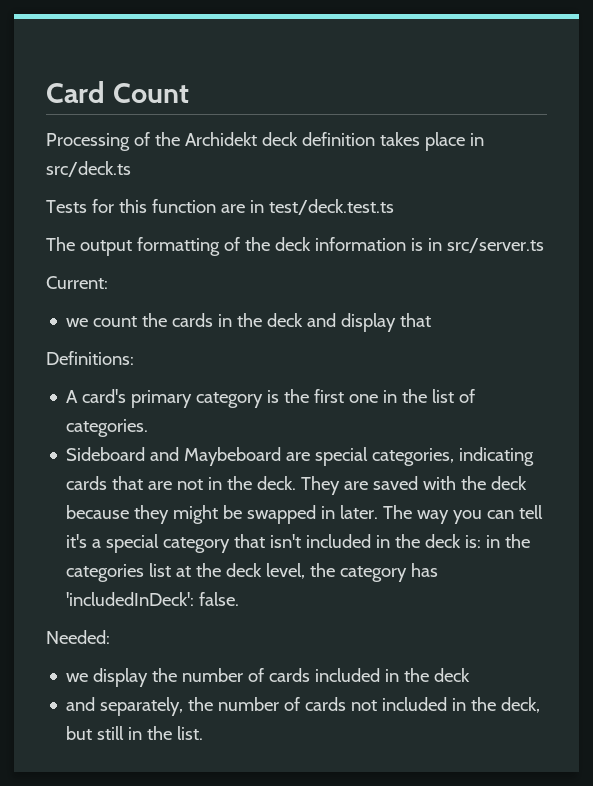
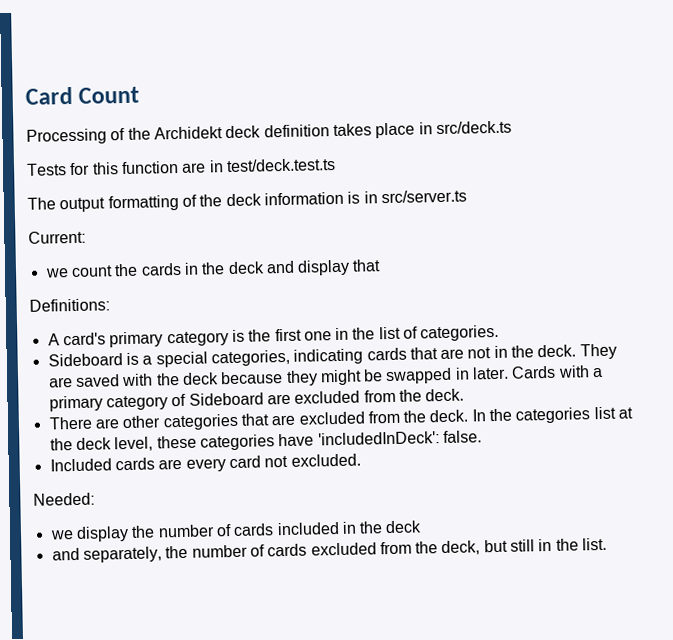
[150,447,311,466] and Maybeboard are -> [125,352,153,366] is a
[383,505,544,524] [66,534,501,553] The way you can tell it's a special category that isn't included in the deck is: in -> [511,365,604,379] [48,388,465,412] [48,409,486,431] Cards with a primary category of Sideboard are excluded from the deck. // There are other categories that are excluded from the deck. In
[310,563,439,582] the category has -> [156,433,315,451] these categories have
(240, 599) none -> [49,453,361,472] // Included cards are every card not excluded.
[351,697,467,711] not included in -> [310,541,412,556] excluded from

